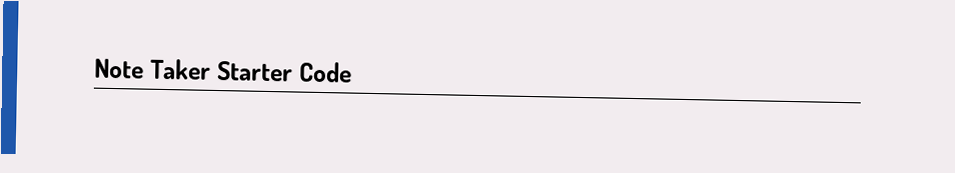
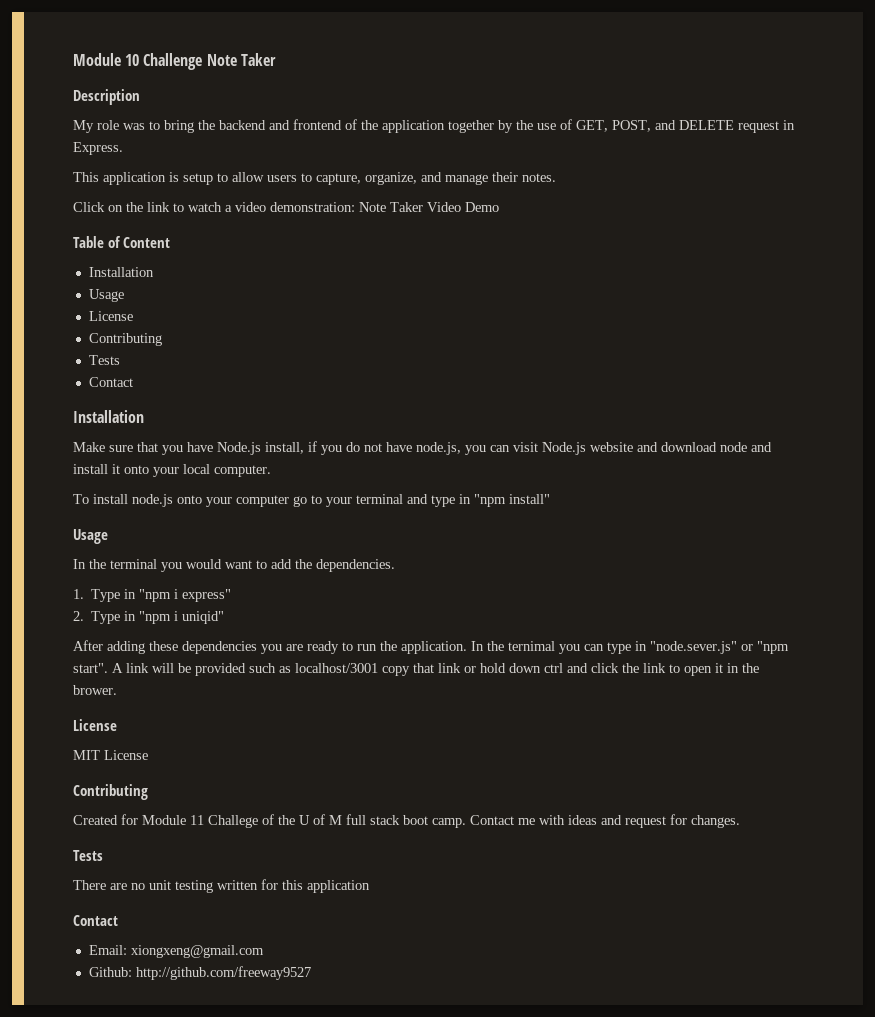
[94,58,352,83] Note Taker Starter Code -> [73,53,276,70] [73,89,140,105] [73,119,795,133] [73,142,123,155] [73,172,556,185] [73,202,499,212] [73,236,170,248] [88,267,154,277] [88,289,124,302] [88,311,133,321] [88,333,162,346] [88,355,120,365] [88,377,133,387] [73,410,144,423] [73,441,772,455] [73,464,271,477] [73,494,550,507] [73,529,108,544] [73,559,395,572] [73,589,232,602] [73,611,225,624] [73,640,789,654] [73,663,759,676] [73,685,117,695] [73,719,117,731] [73,750,148,760] [73,784,148,800] [73,814,740,828] [73,850,103,861] [73,879,370,893] [73,915,118,926] [88,945,264,958] [88,966,311,980] Module 10 Challenge Note Taker // Description // My role was to bring the backend and frontend of the application together by the use of GET, POST, and DELETE request in Express. // This application is setup to allow users to capture, organize, and manage their notes. // Click on the link to watch a video demonstration: Note Taker Video Demo // Table of Content // Installation // Usage // License // Contributing // Tests // Contact // Installation // Make sure that you have Node.js install, if you do not have node.js, you can visit Node.js website and download node and install it onto your local computer. // To install node.js onto your computer go to your terminal and type in "npm install" // Usage // In the terminal you would want to add the dependencies. // 1. Type in "npm i express" // 2. Type in "npm i uniqid" // After adding these dependencies you are ready to run the application. In the ternimal you can type in "node.sever.js" or "npm start". A link will be provided such as localhost/3001 copy that link or hold down ctrl and click the link to open it in the brower. // License // MIT License // Contributing // Created for Module 11 Challege of the U of M full stack boot camp. Contact me with ideas and request for changes. // Tests // There are no unit testing written for this application // Contact // Email: xiongxeng@gmail.com // Github: http://github.com/freeway9527

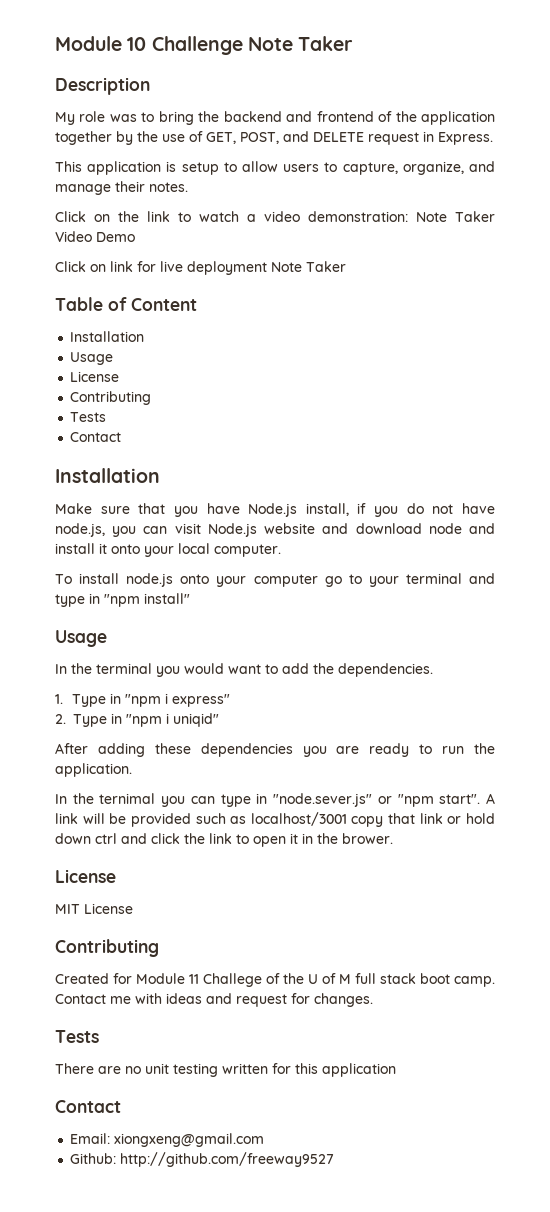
(499, 207) none -> [55,261,346,275] // Click on link for live deployment Note Taker
(467, 647) none -> (132, 770) //

